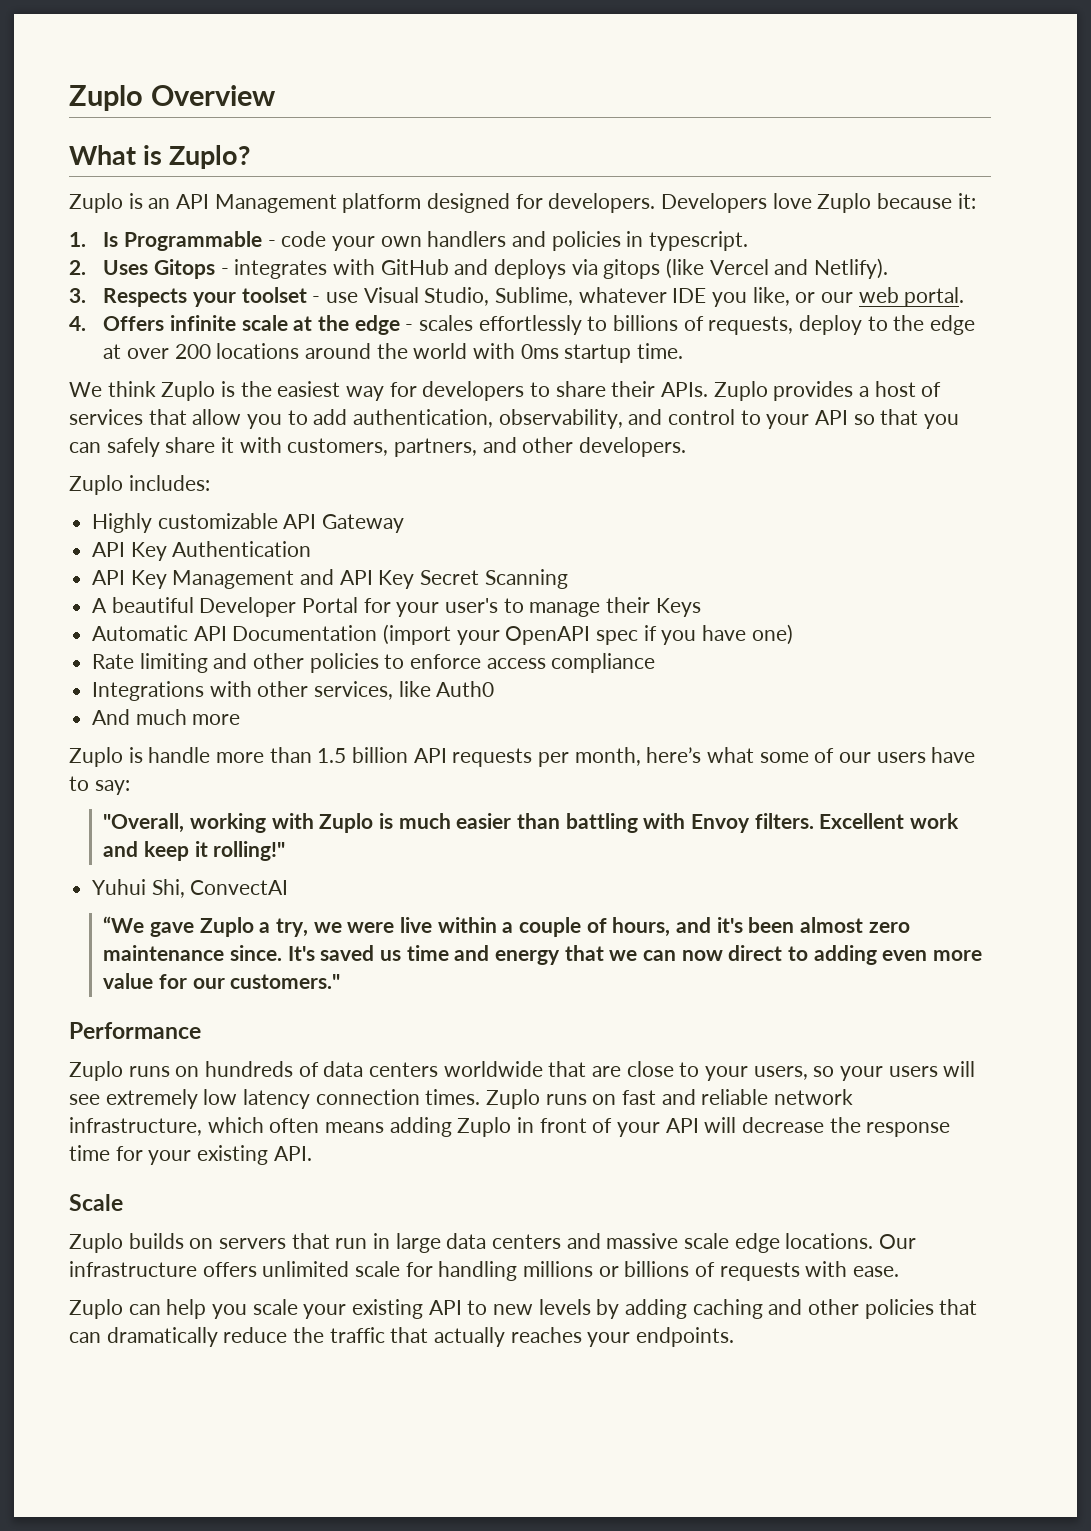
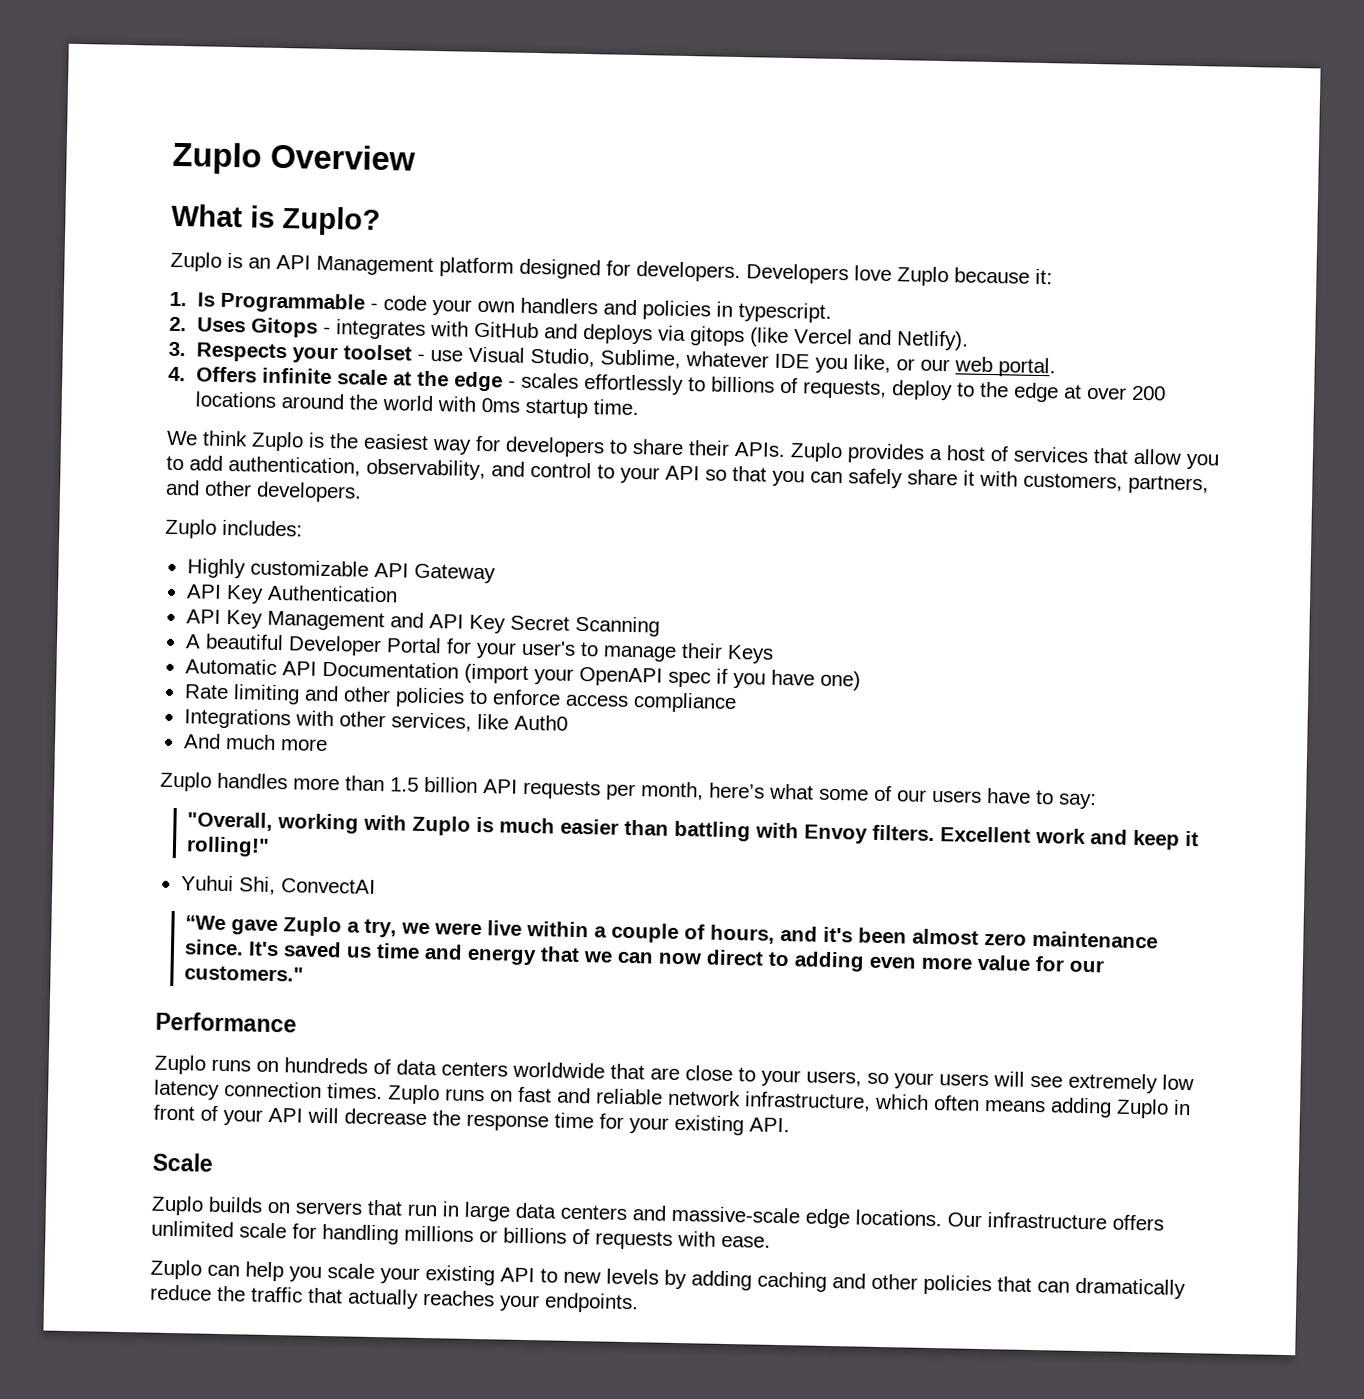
[128,747,211,763] is handle -> [217,772,288,790] handles
[606,1233,730,1249] massive scale -> [671,1205,800,1224] massive-scale

